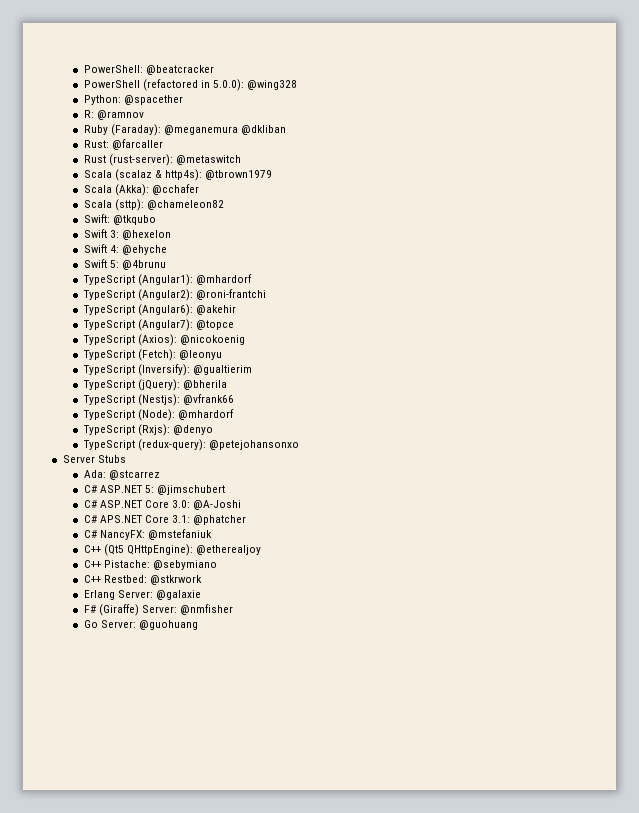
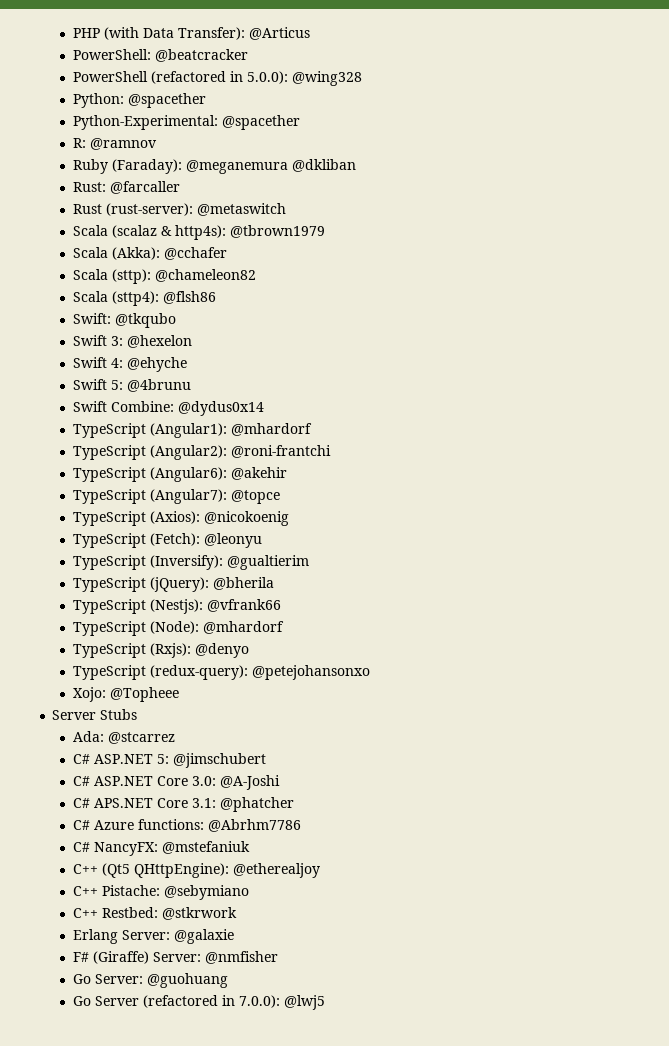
(83, 69) none -> [72,27,310,40] PHP (with Data Transfer): @Articus //
(183, 100) none -> [72,115,300,130] // Python-Experimental: @spacether
(225, 205) none -> [72,291,216,306] // Scala (sttp4): @flsh86
(167, 265) none -> [72,401,264,416] // Swift Combine: @dydus0x14
(300, 445) none -> [72,687,179,702] // Xojo: @Topheee
(247, 520) none -> [72,819,301,832] // C# Azure functions: @Abrhm7786
(199, 625) none -> [72,995,325,1010] // Go Server (refactored in 7.0.0): @lwj5

